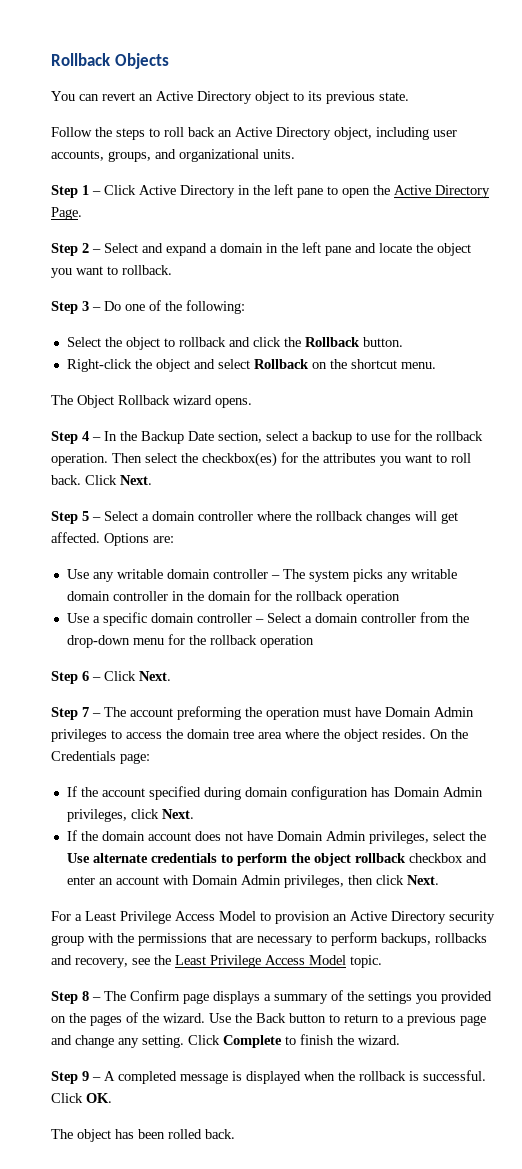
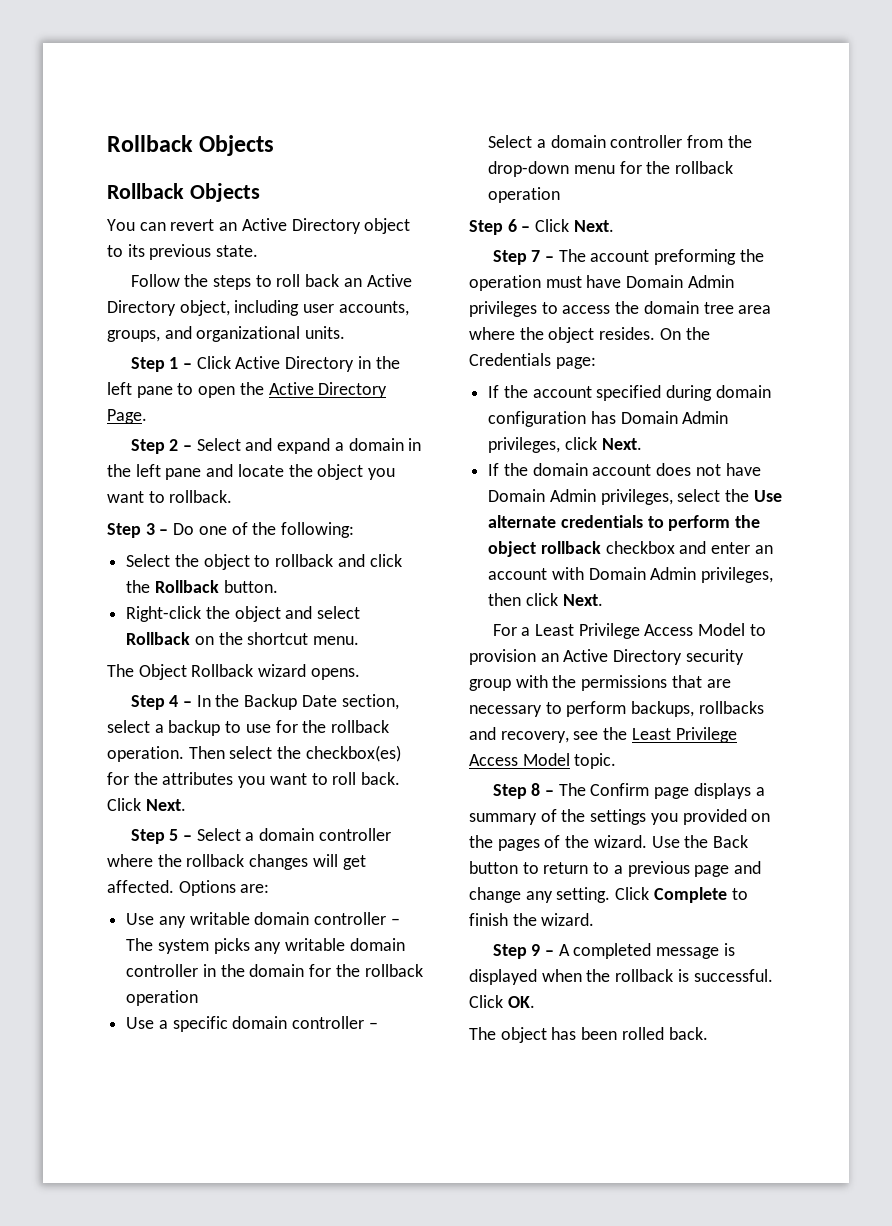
[51,53,169,69] Rollback Objects -> [107,135,275,156] [107,183,260,202] Rollback Objects // Rollback Objects

